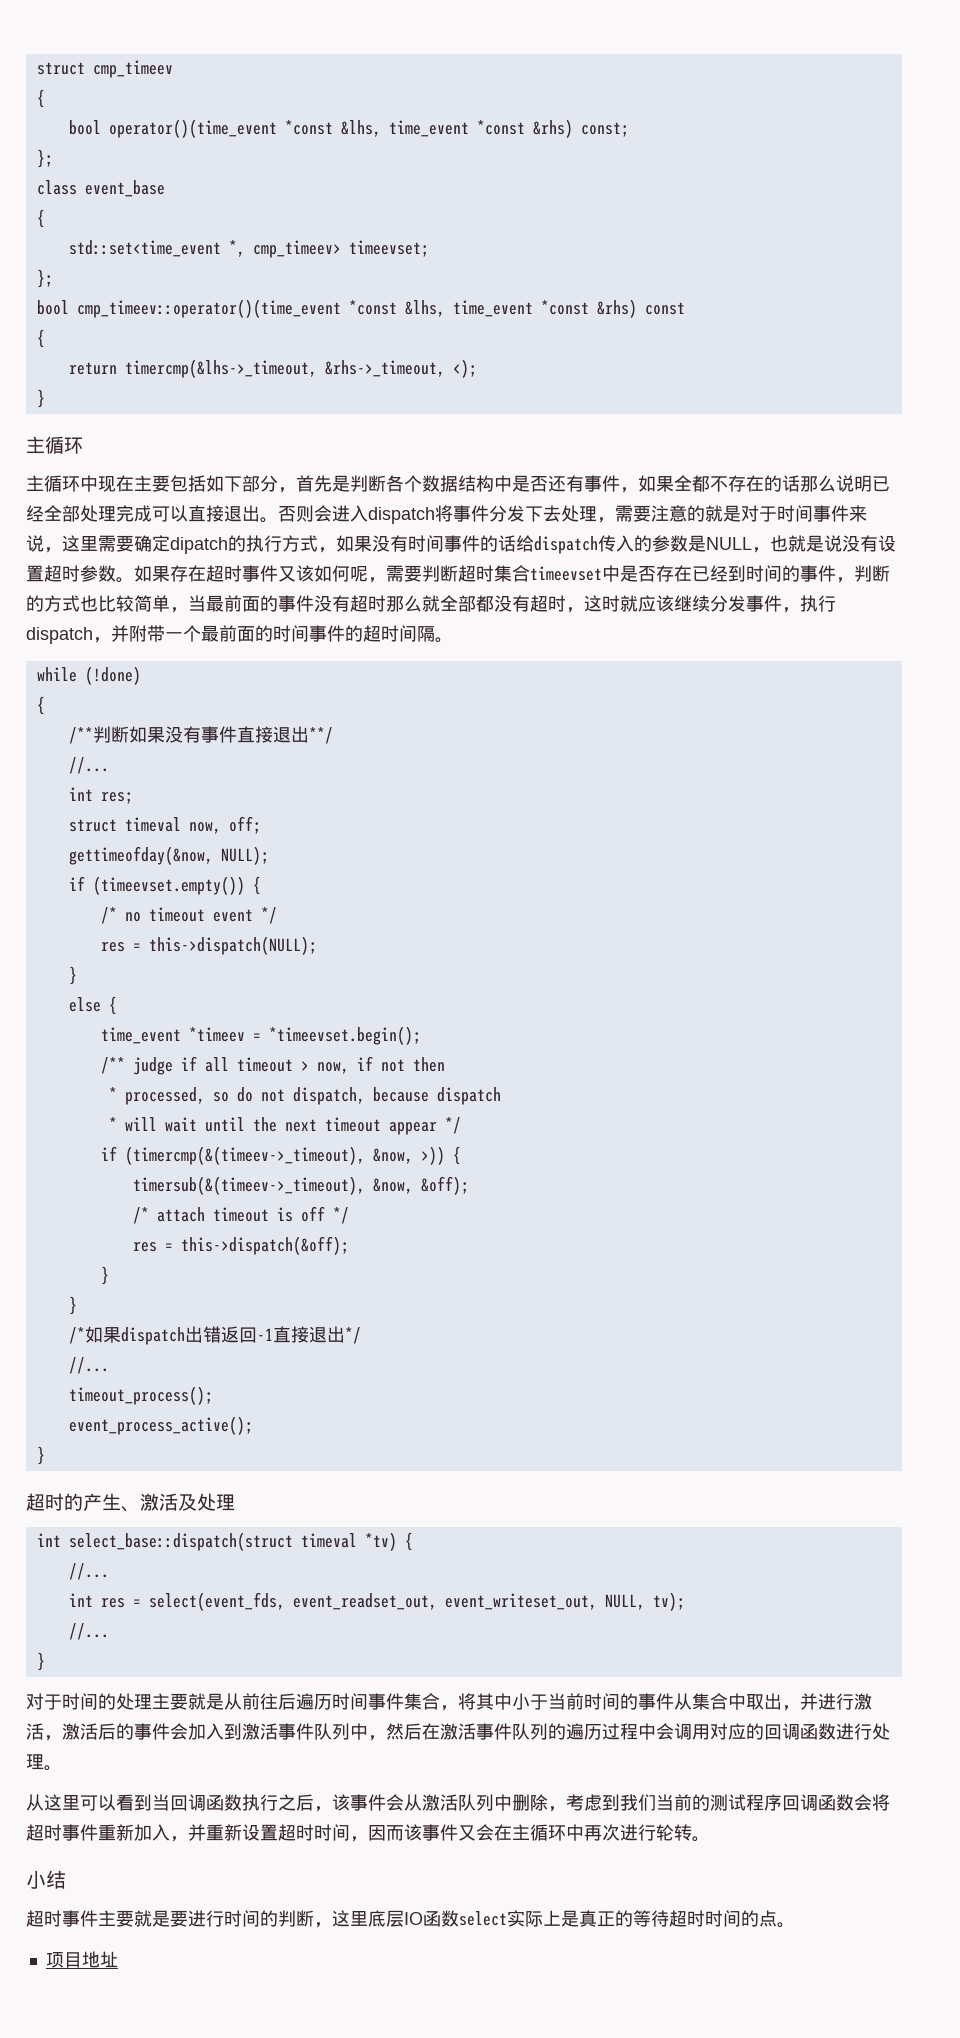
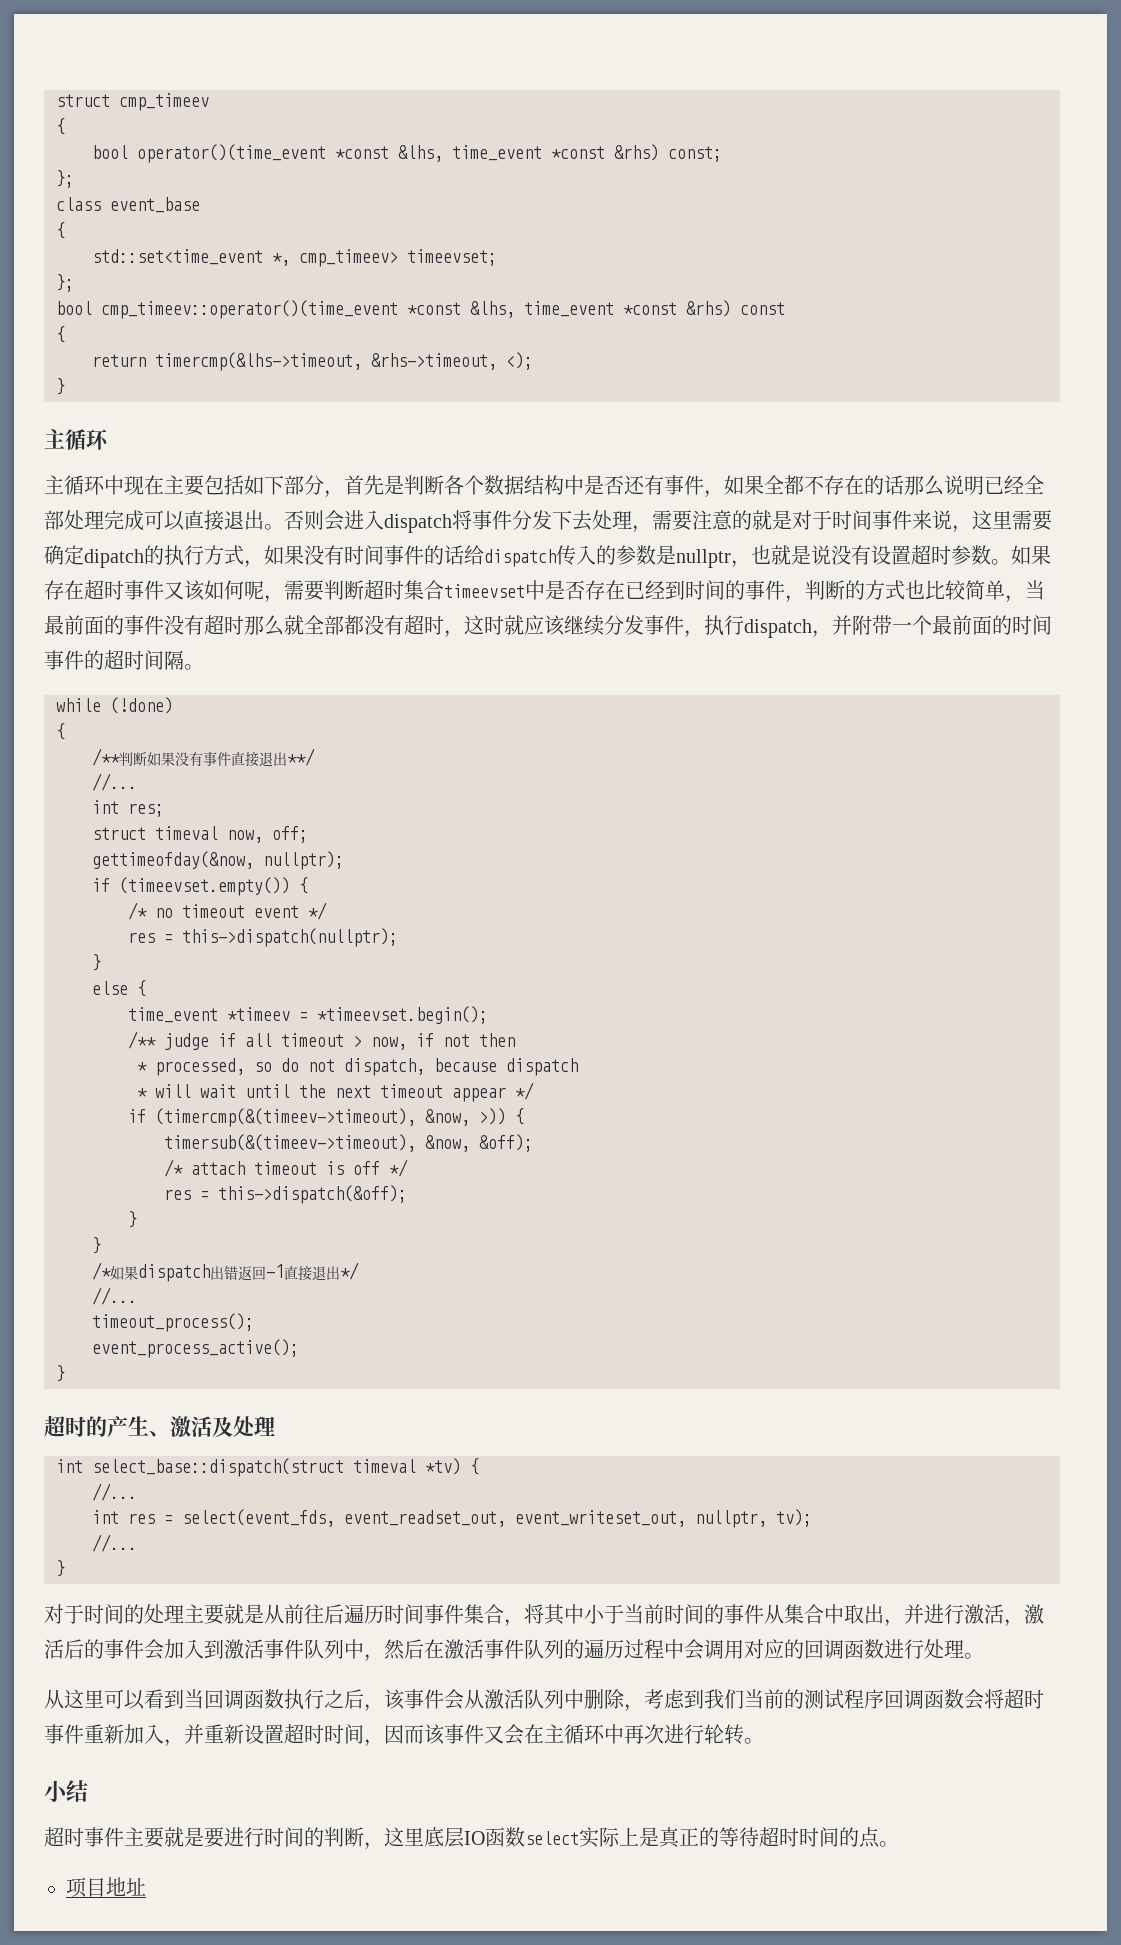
[124,359,445,378] timercmp(&lhs->_timeout, &rhs->_timeout, -> [155,352,497,371] timercmp(&lhs->timeout, &rhs->timeout,
[706,537,752,550] NULL -> [676,549,731,568] nullptr
[220,846,269,865] NULL); -> [263,851,344,870] nullptr);
[148,936,317,955] this->dispatch(NULL); -> [182,928,398,947] this->dispatch(nullptr);
[124,1146,365,1165] (timercmp(&(timeev->_timeout), -> [155,1108,416,1127] (timercmp(&(timeev->timeout),
[132,1176,365,1195] timersub(&(timeev->_timeout), -> [164,1134,416,1152] timersub(&(timeev->timeout),
[604,1594,645,1610] NULL, -> [695,1510,767,1528] nullptr,

